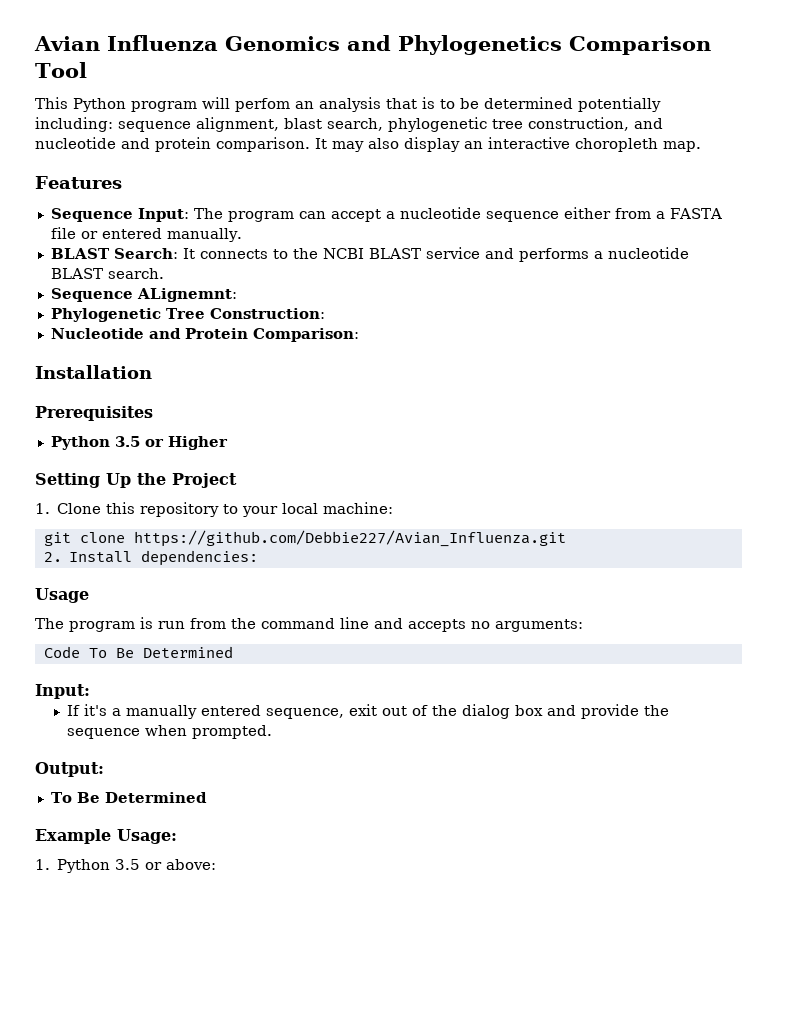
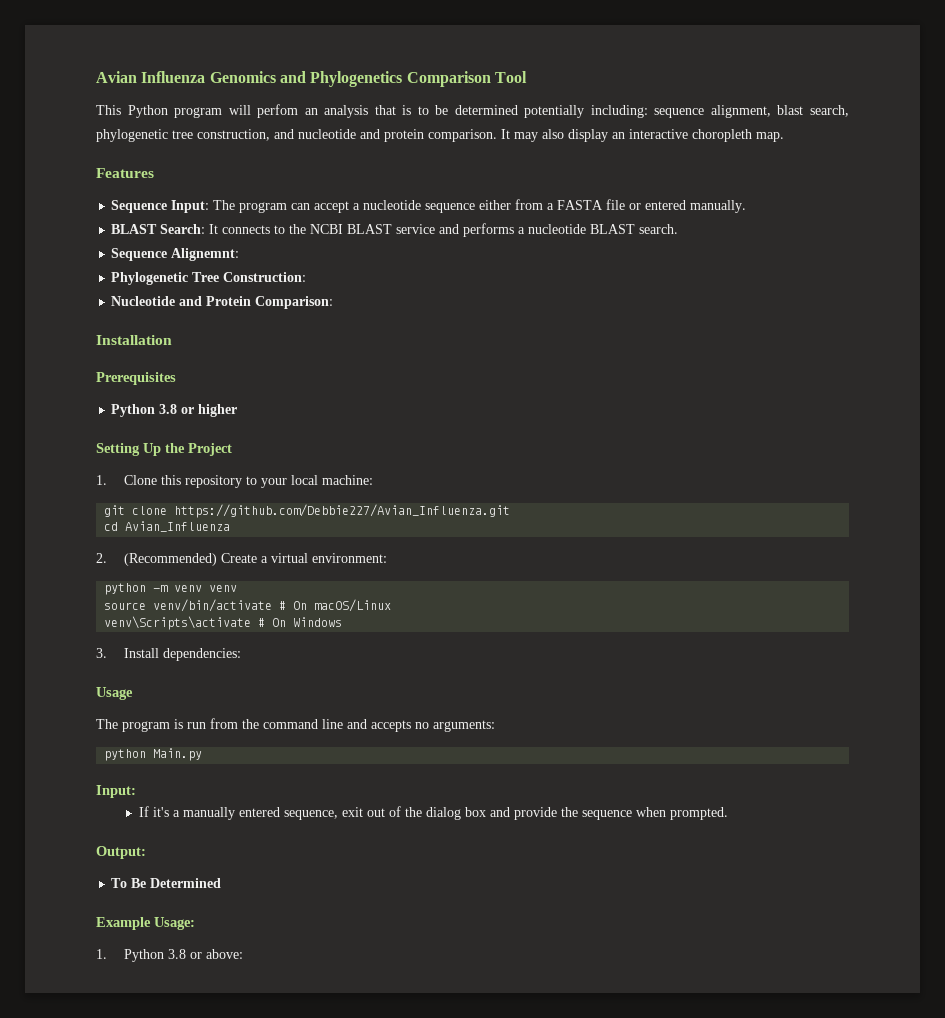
[136,288,237,302] ALignemnt: -> [171,248,240,261] Alignemnt:
[114,436,228,450] 3.5 or Higher -> [159,404,238,417] 3.8 or higher
[43,552,62,562] 2. -> [104,521,231,532] [96,553,387,566] [104,583,238,595] [104,599,392,612] [104,616,343,630] [96,648,107,658] cd Avian_Influenza // 2. (Recommended) Create a virtual environment: // python -m venv venv // source venv/bin/activate # On macOS/Linux // venv\Scripts\activate # On Windows // 3.
[43,646,233,658] Code To Be Determined -> [104,748,203,761] python Main.py
[115,859,141,870] 3.5 -> [167,949,186,959] 3.8

